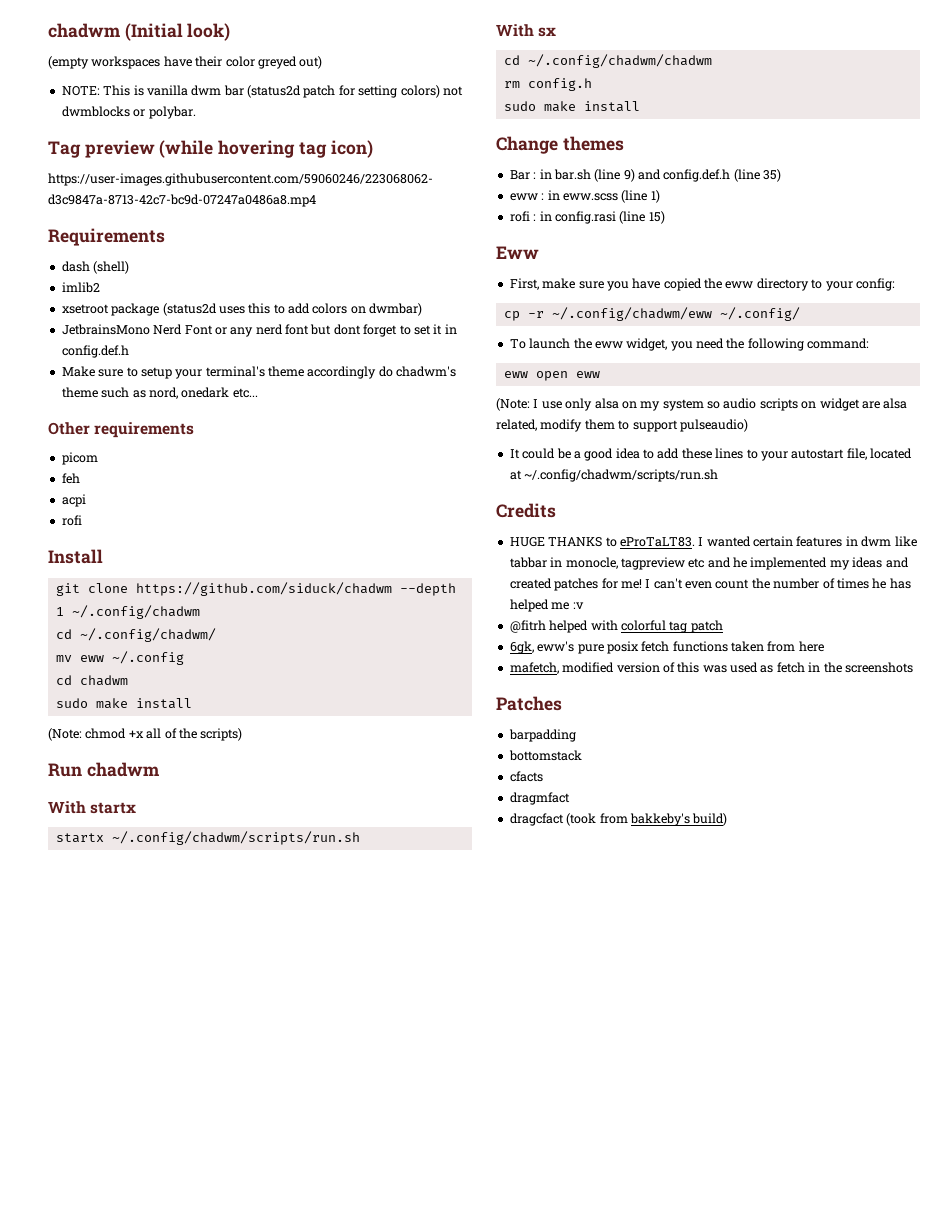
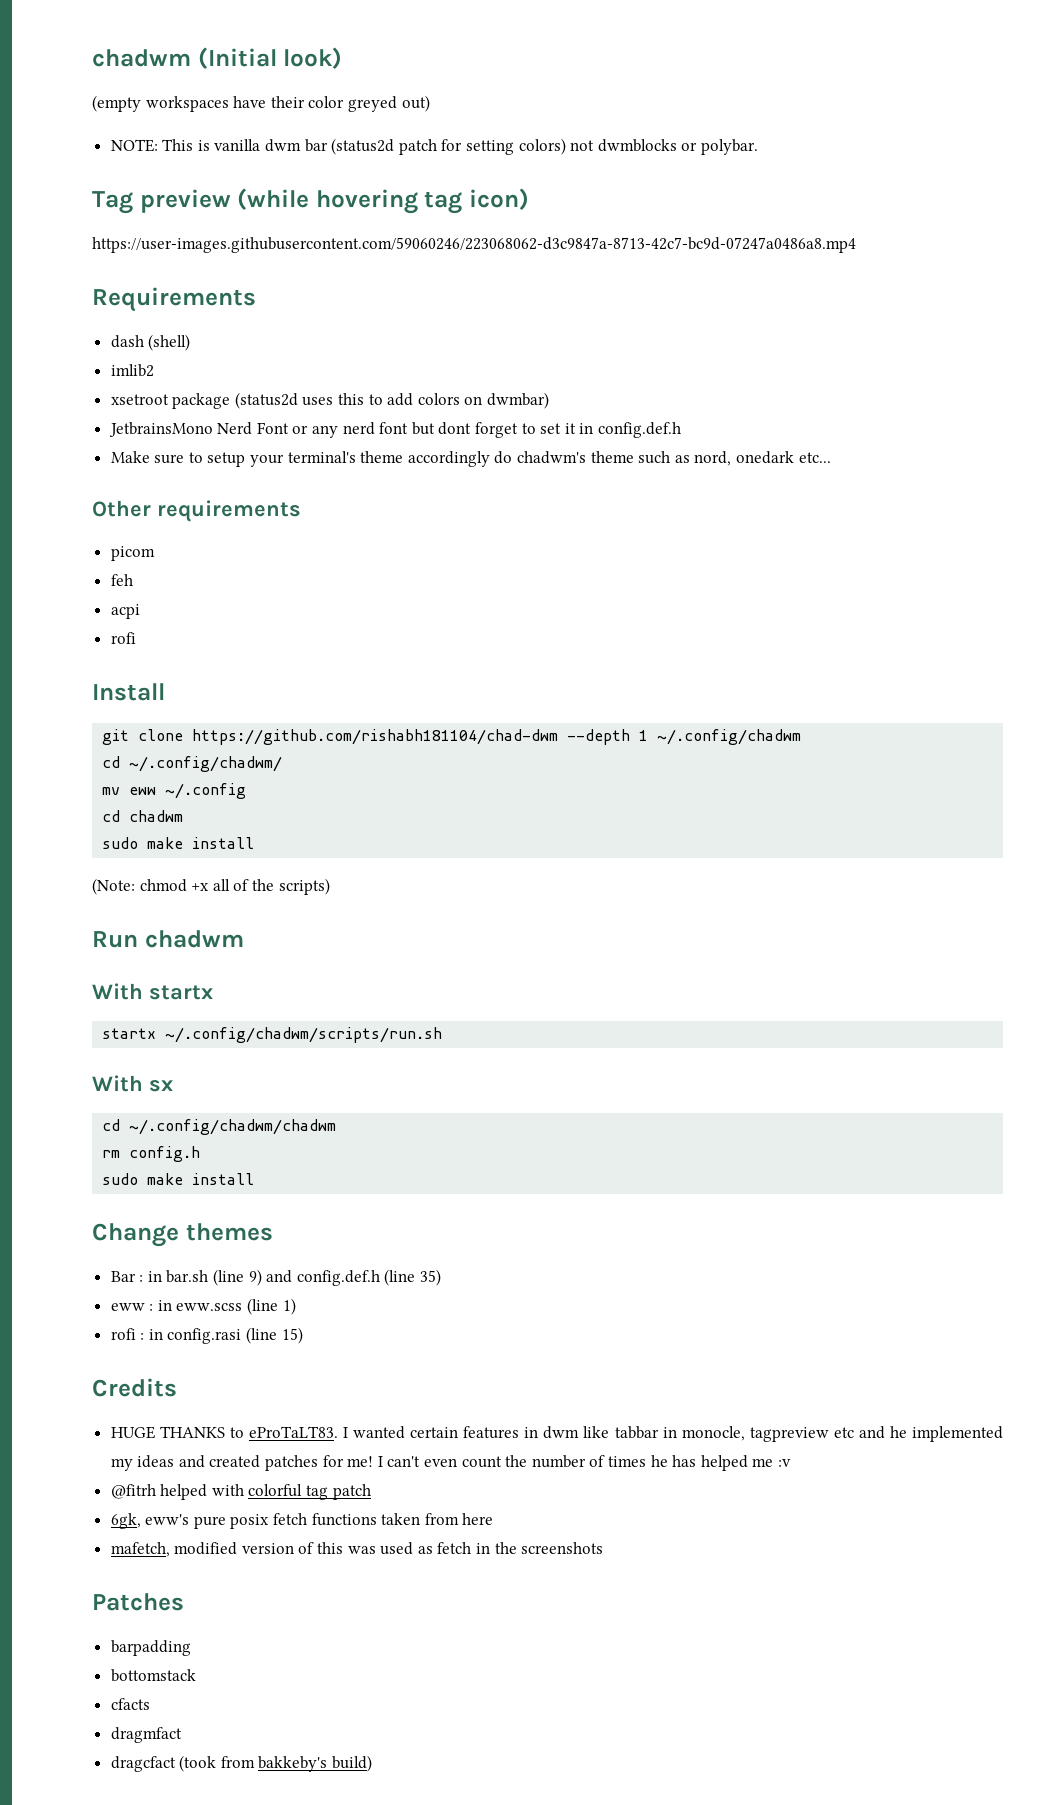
[135,582,392,596] https://github.com/siduck/chadwm -> [192,729,559,745] https://github.com/rishabh181104/chad-dwm
[496,246,539,259] [509,278,895,291] [503,307,800,321] [509,338,870,351] [503,371,600,381] [496,398,908,411] [496,419,748,432] [509,448,912,461] [509,469,719,482] // Eww // First, make sure you have copied the eww directory to your config: // cp -r ~/.config/chadwm/eww ~/.config/ // To launch the eww widget, you need the following command: // eww open eww // (Note: I use only alsa on my system so audio scripts on widget are alsa related, modify them to support pulseaudio) // It could be a good idea to add these lines to your autostart file, located at ~/.config/chadwm/scripts/run.sh -> (303, 1335) none

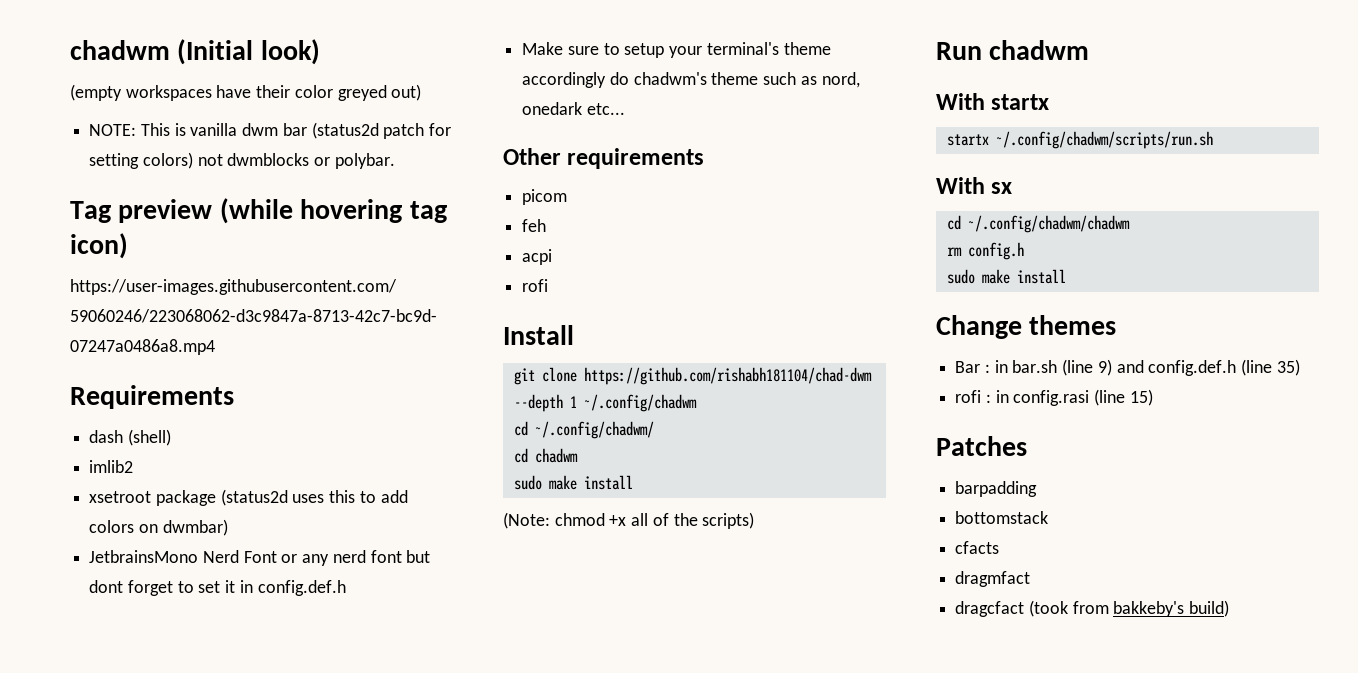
[102,783,247,799] // mv eww ~/.config -> (654, 430) none
[110,1298,296,1315] // eww : in eww.scss (line 1) -> (1300, 367) none
[92,1378,177,1397] [110,1426,1003,1442] [110,1455,791,1471] [110,1484,371,1500] [110,1513,494,1529] [110,1542,604,1557] // Credits // HUGE THANKS to eProTaLT83. I wanted certain features in dwm like tabbar in monocle, tagpreview etc and he implemented my ideas and created patches for me! I can't even count the number of times he has helped me :v // @fitrh helped with colorful tag patch // 6gk, eww's pure posix fetch functions taken from here // mafetch, modified version of this was used as fetch in the screenshots -> (1153, 397) none

